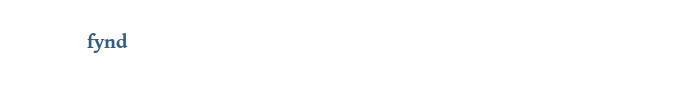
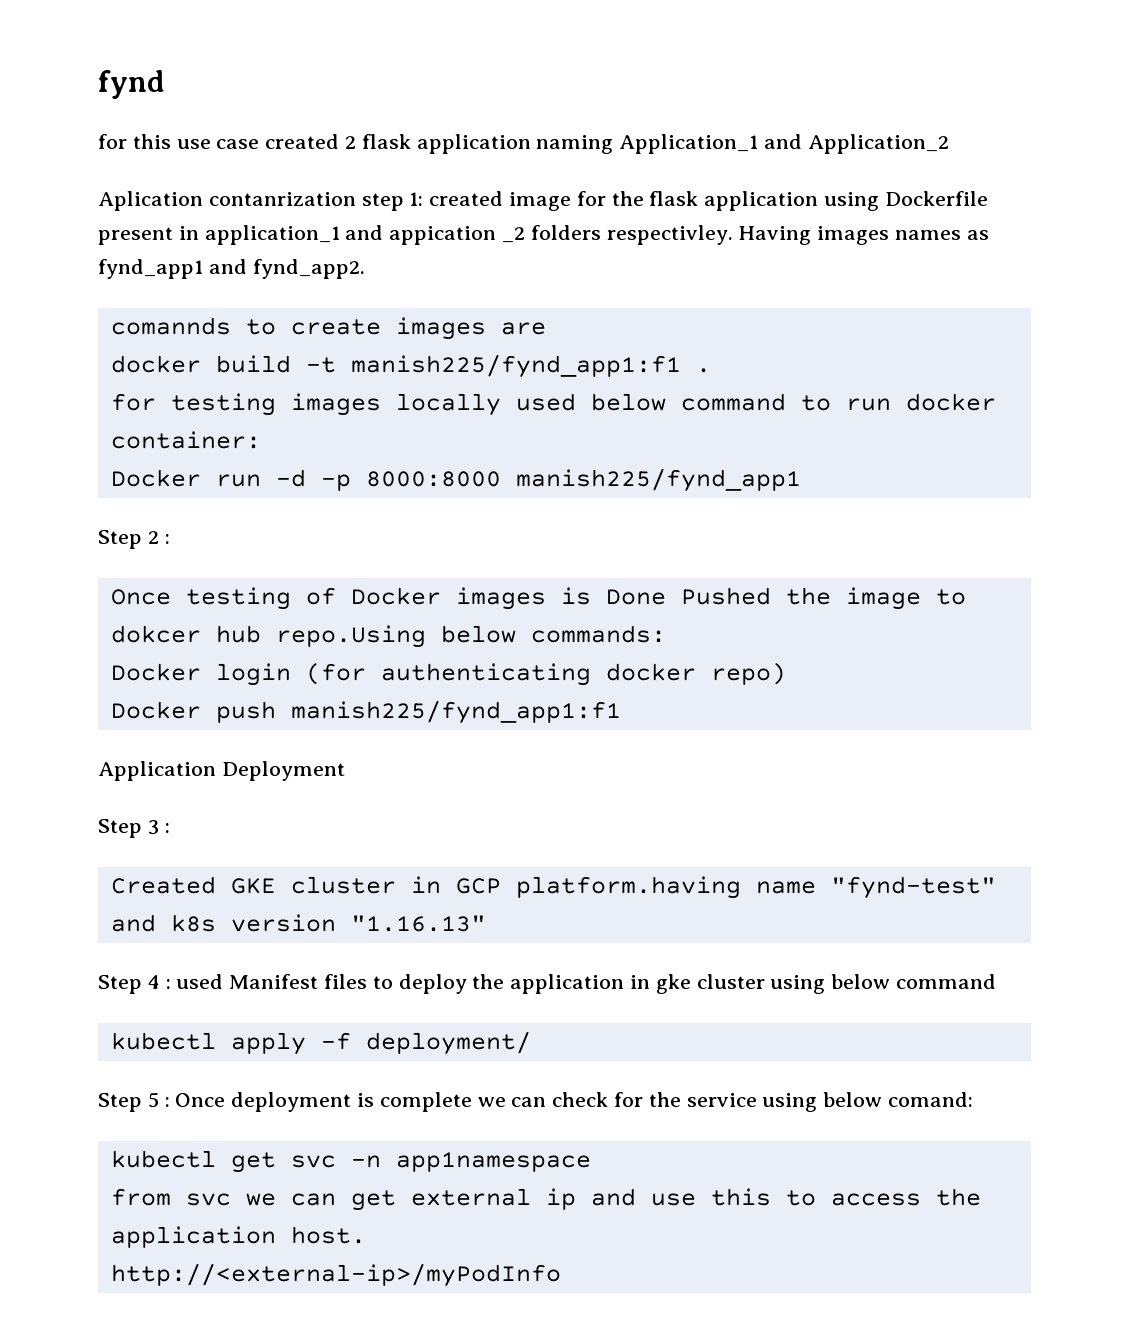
(128, 43) none -> [98,134,949,154] [98,191,988,211] [98,225,989,245] [98,259,365,279] [110,317,546,340] [110,354,711,378] [110,393,996,416] [110,431,261,449] [110,468,801,492] [98,530,170,549] [110,587,966,610] [110,625,666,648] [110,663,786,686] [110,700,621,724] [98,761,345,781] [98,819,170,838] [110,876,996,899] [110,914,486,932] [98,974,997,994] [110,1031,531,1055] [98,1092,974,1112] [110,1150,591,1173] [110,1188,981,1211] [110,1226,366,1248] [110,1263,561,1287] // for this use case created 2 flask application naming Application_1 and Application_2 // Aplication contanrization step 1: created image for the flask application using Dockerfile present in application_1 and appication _2 folders respectivley. Having images names as fynd_app1 and fynd_app2. // comannds to create images are // docker build -t manish225/fynd_app1:f1 . // for testing images locally used below command to run docker container: // Docker run -d -p 8000:8000 manish225/fynd_app1 // Step 2 : // Once testing of Docker images is Done Pushed the image to dokcer hub repo.Using below commands: // Docker login (for authenticating docker repo) // Docker push manish225/fynd_app1:f1 // Application Deployment // Step 3 : // Created GKE cluster in GCP platform.having name "fynd-test" and k8s version "1.16.13" // Step 4 : used Manifest files to deploy the application in gke cluster using below command // kubectl apply -f deployment/ // Step 5 : Once deployment is complete we can check for the service using below comand: // kubectl get svc -n app1namespace // from svc we can get external ip and use this to access the application host. // http://<external-ip>/myPodInfo

